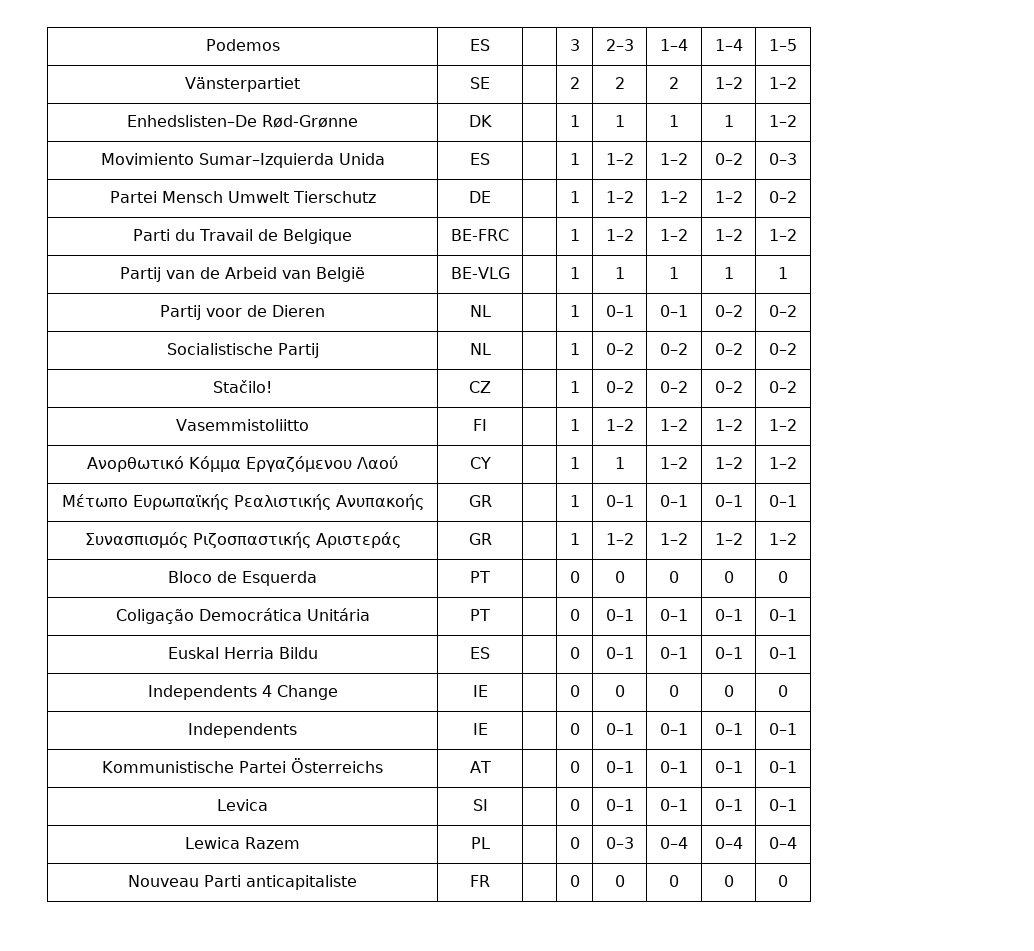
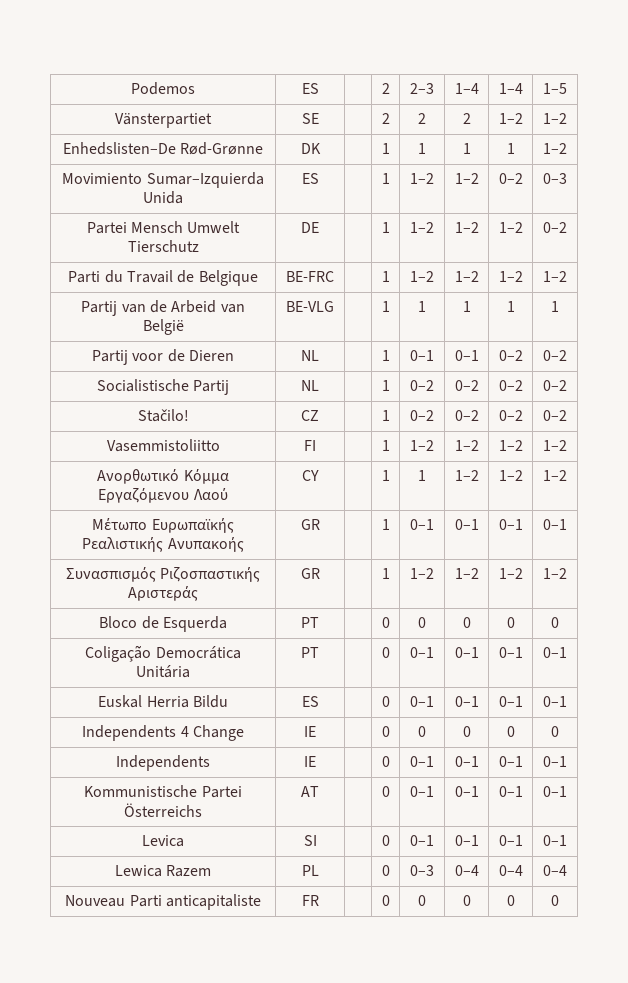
[569,39,580,51] 3 -> [381,83,390,94] 2

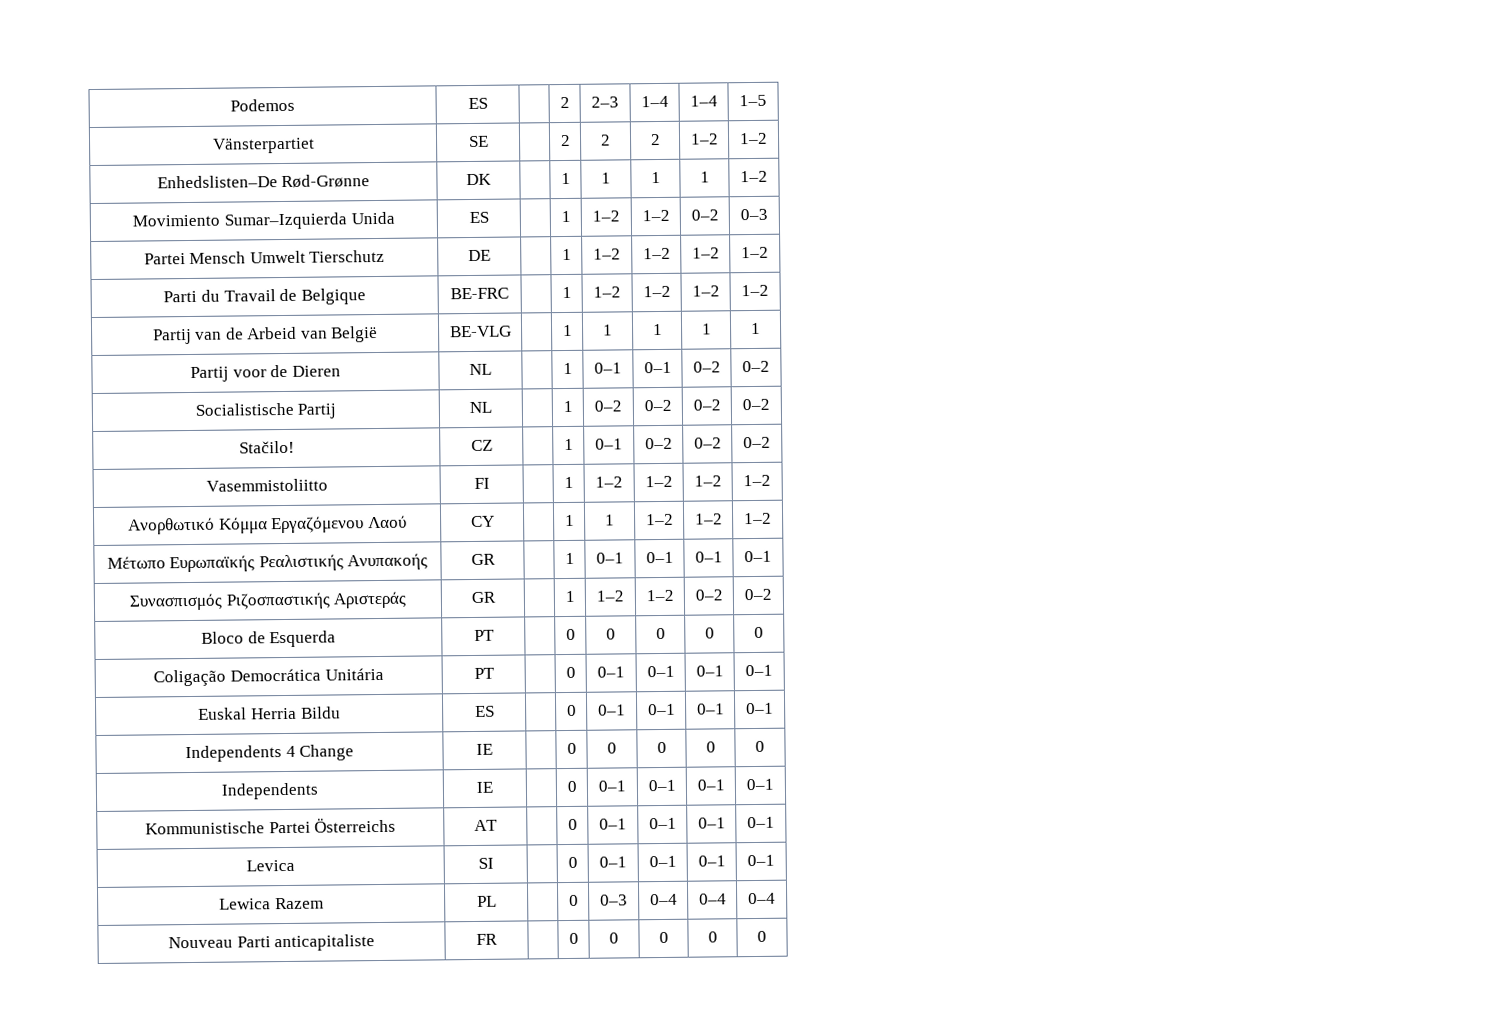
[543,222,567,233] 0–2 -> [741,246,769,259] 1–2
[410,410,434,421] 0–2 -> [595,438,623,450] 0–1
[498,568,523,579] [543,568,567,579] 1–2 | 1–2 -> [694,589,723,601] [744,588,772,601] 0–2 | 0–2

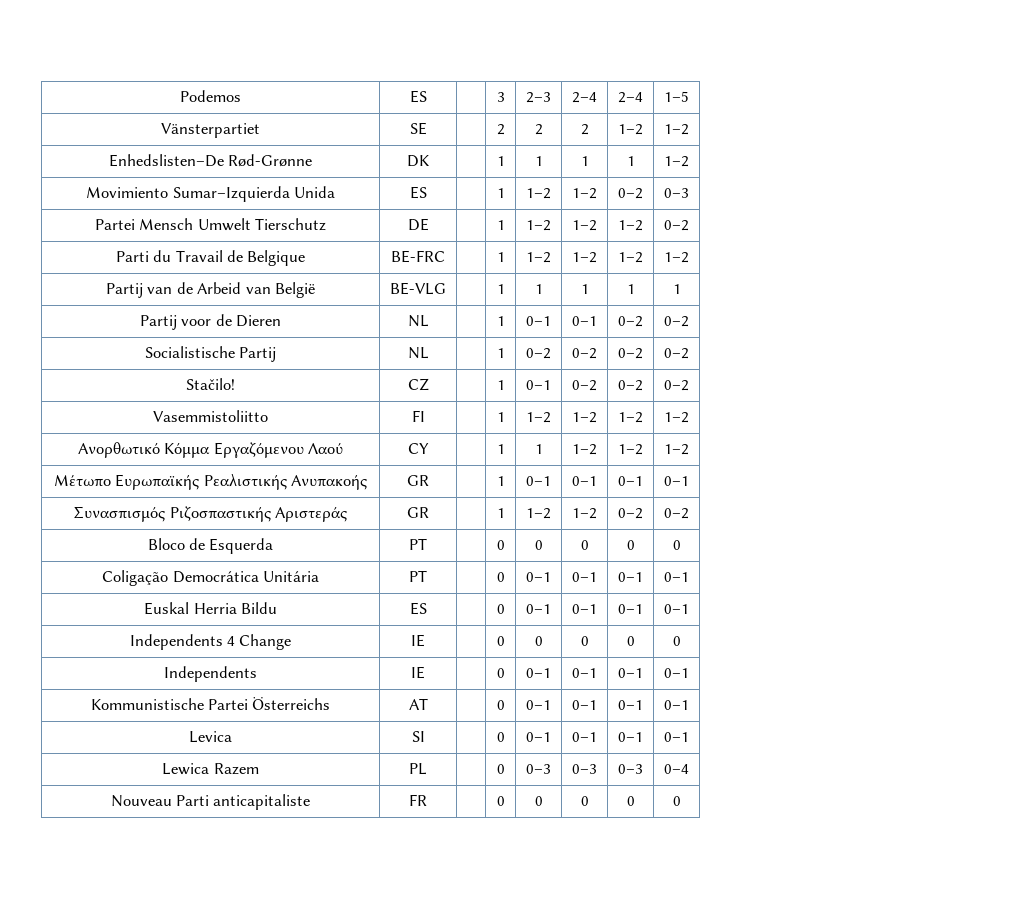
[559,96,570,109] 2 -> [496,92,505,102] 3
[640,95,669,108] [689,95,718,107] 1–4 | 1–4 -> [572,92,597,103] [618,92,643,103] 2–4 | 2–4
[741,246,769,259] 1–2 -> [664,220,689,231] 0–2
[649,893,678,906] [698,893,727,905] 0–4 | 0–4 -> [572,764,597,774] [618,764,643,774] 0–3 | 0–3

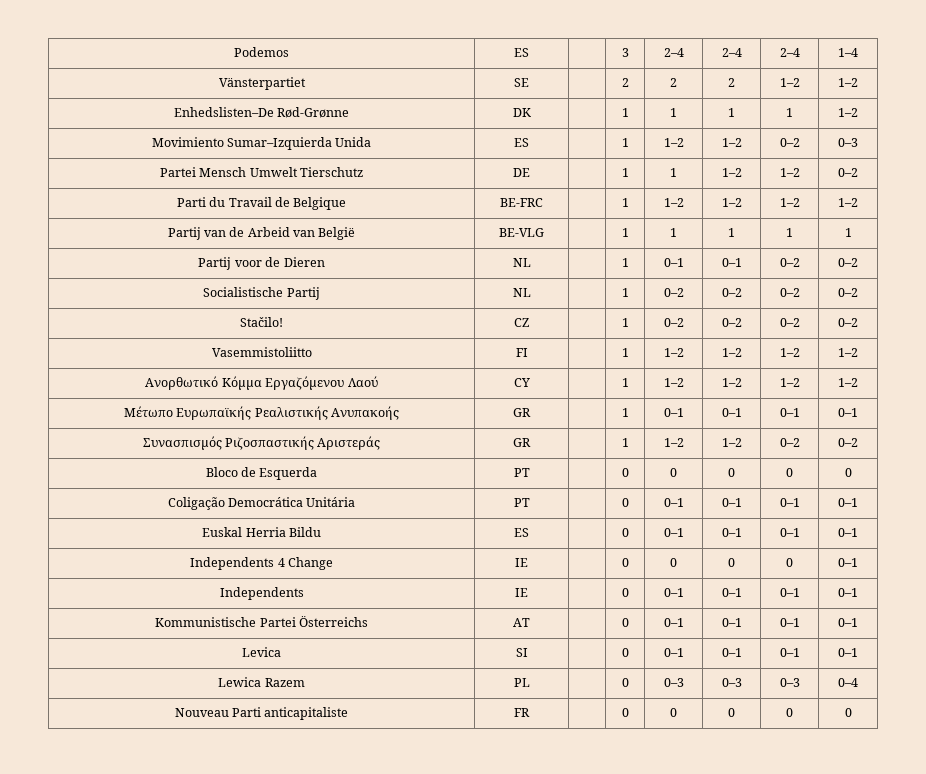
[526,92,551,103] [572,92,597,103] [618,92,643,103] [664,91,689,102] 2–3 | 2–4 | 2–4 | 1–5 -> [663,48,684,57] [721,48,742,57] [779,48,800,57] [838,48,858,57] 2–4 | 2–4 | 2–4 | 1–4
[526,220,551,231] 1–2 -> [670,168,677,177] 1
[526,380,551,390] 0–1 -> [663,318,684,327] 0–2
[534,444,543,454] 1 -> [663,378,684,387] 1–2
[672,636,681,646] 0 -> [838,558,858,567] 0–1

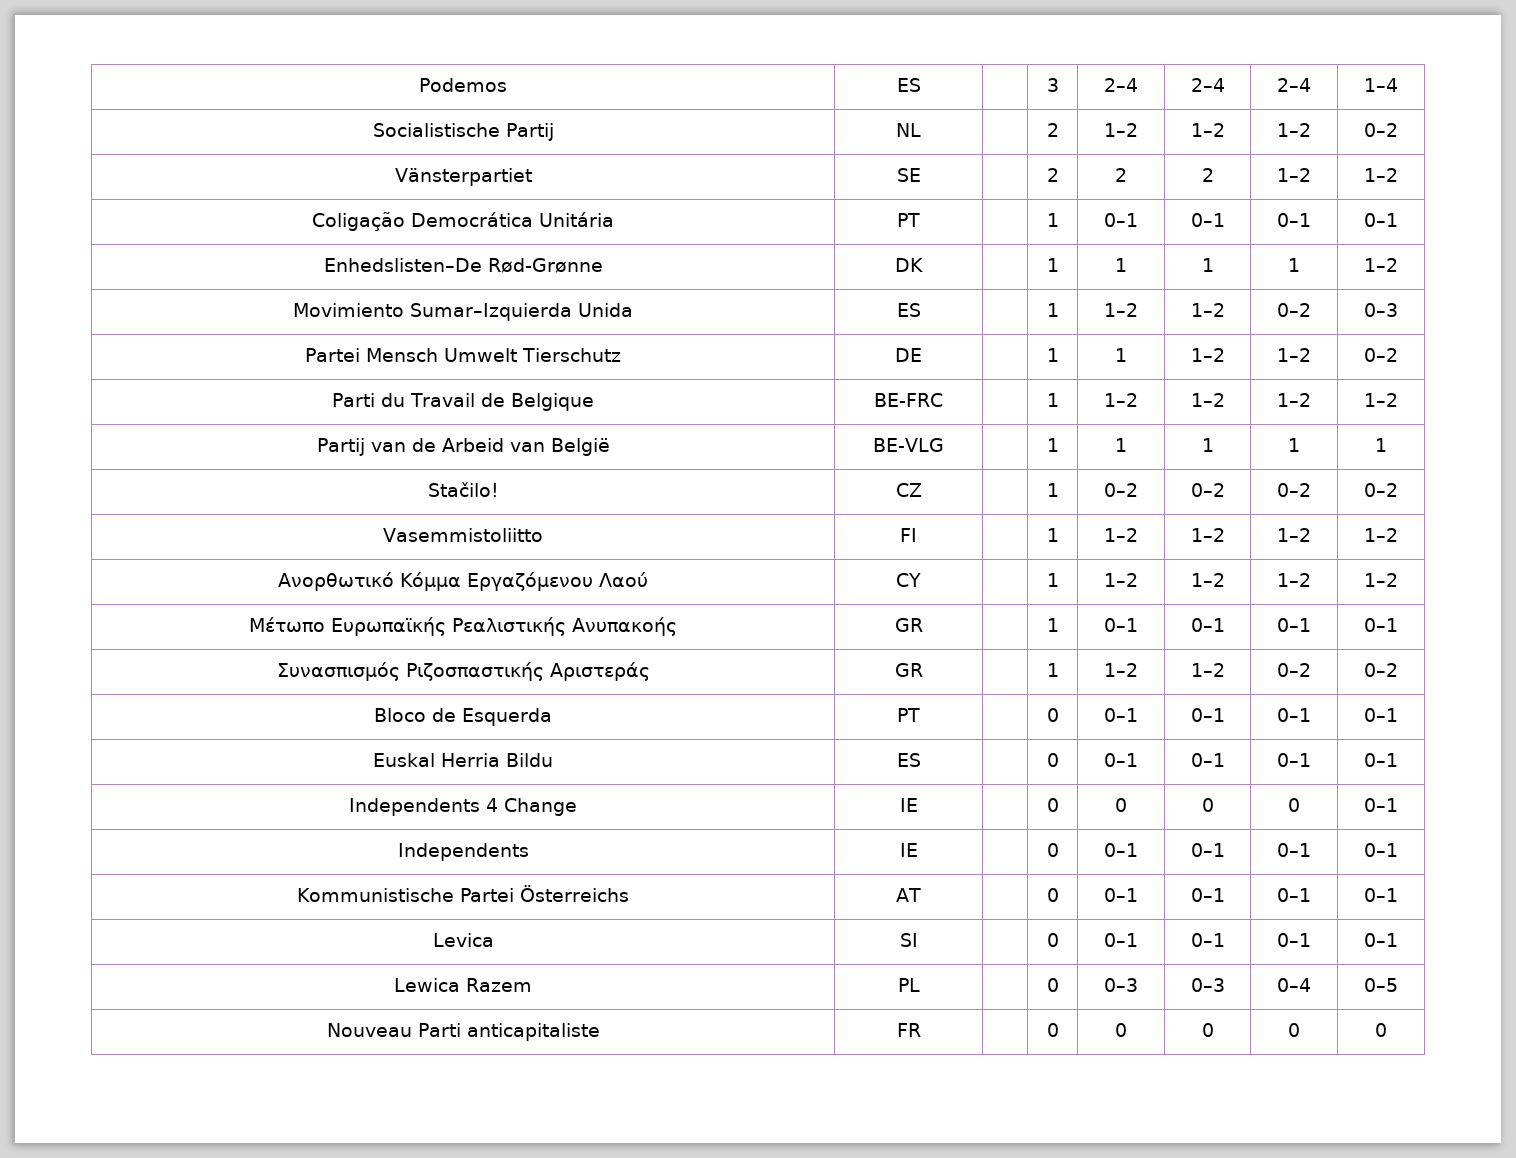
(858, 52) none -> [372,123,554,141] [896,123,921,137] [1046,123,1059,137] [1104,123,1138,137] [1190,123,1225,137] [1277,123,1311,137] [1364,123,1398,137] // Socialistische Partij | NL | | 2 | 1–2 | 1–2 | 1–2 | 0–2
(858, 82) none -> [312,212,614,231] [897,213,920,227] [1046,213,1059,227] [1104,213,1138,227] [1190,213,1225,227] [1277,213,1311,227] [1364,213,1398,227] // Coligação Democrática Unitária | PT | | 1 | 0–1 | 0–1 | 0–1 | 0–1
[198,257,325,270] [512,258,531,267] [621,258,629,267] [663,258,684,267] [721,258,742,267] [779,258,800,267] [838,258,858,267] [203,287,320,300] [512,288,531,297] [621,288,629,297] [663,288,684,297] [721,288,742,297] [779,288,800,297] [838,288,858,297] // Partij voor de Dieren | NL | | 1 | 0–1 | 0–1 | 0–2 | 0–2 // Socialistische Partij | NL | | 1 | 0–2 | 0–2 | 0–2 | 0–2 -> (1387, 445) none
[670,468,677,477] [728,468,735,477] [786,468,793,477] [844,468,852,477] [167,497,356,510] [513,498,530,507] [621,498,629,507] | 0 | 0 | 0 | 0 // Coligação Democrática Unitária | PT | | 0 -> (1059, 715) none
[779,678,800,687] [838,678,858,687] 0–3 | 0–4 -> [1277,978,1311,992] [1364,978,1398,992] 0–4 | 0–5

